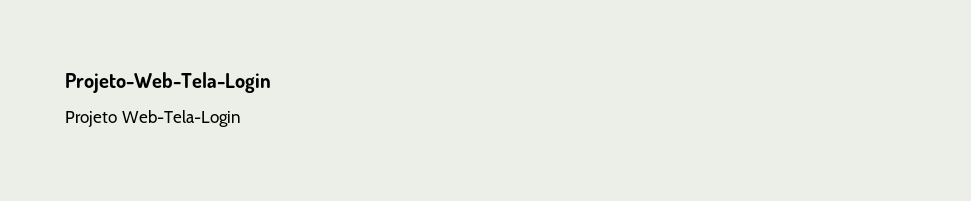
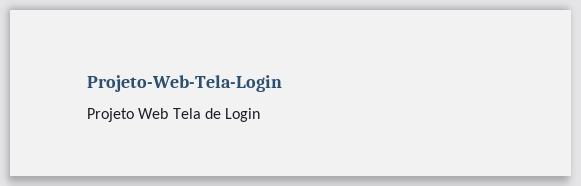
[121,110,241,127] Web-Tela-Login -> [138,108,261,122] Web Tela de Login

